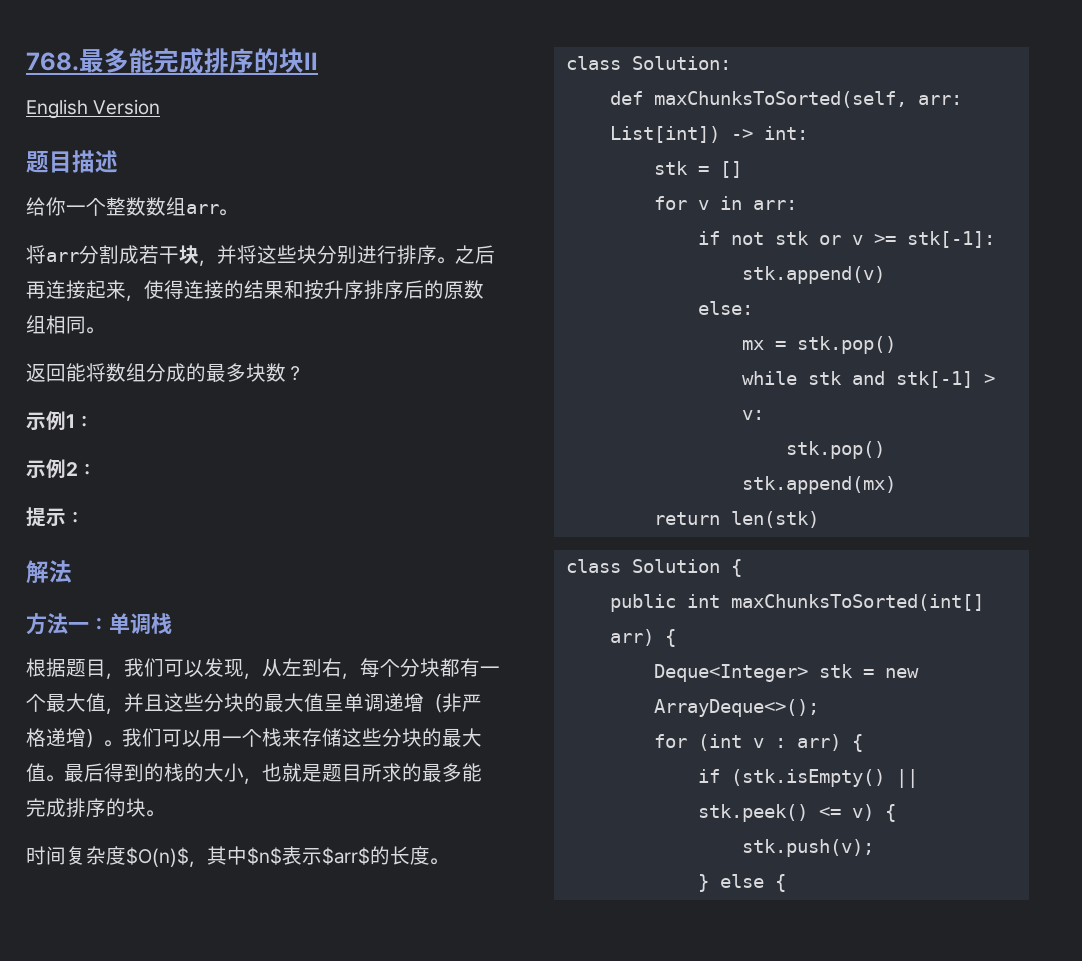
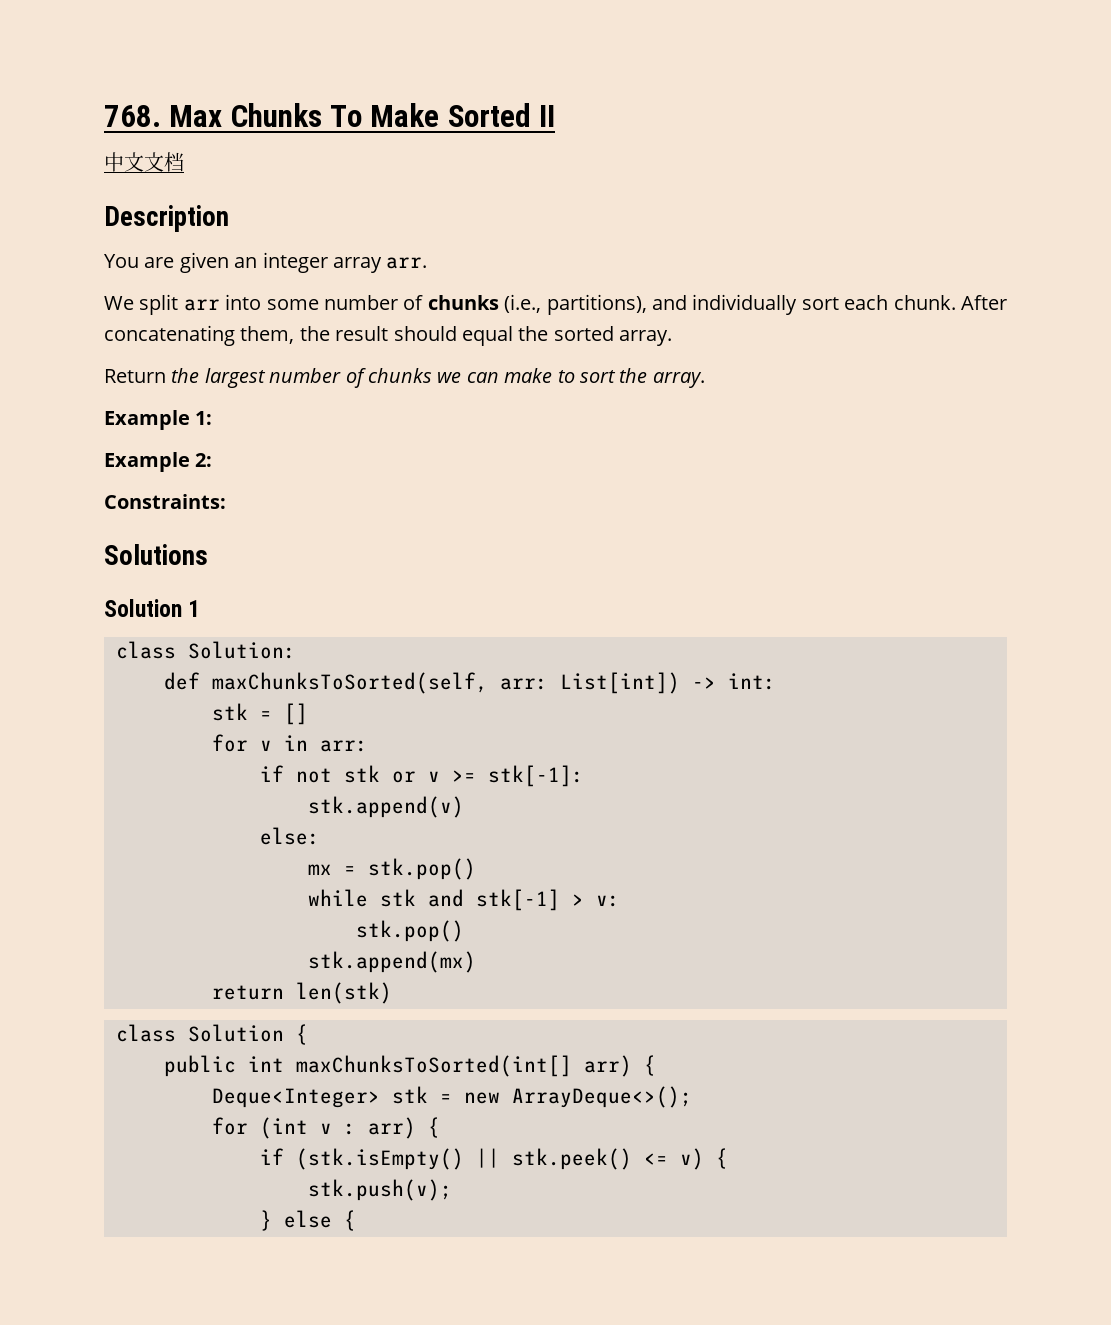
[79,48,318,74] [26,99,161,119] [26,150,118,173] [26,197,237,216] [26,245,495,266] [26,280,484,301] [26,315,104,334] [26,363,304,382] [26,411,93,430] [26,459,96,478] [26,507,84,527] [26,560,72,584] [26,613,172,635] [26,658,500,679] [26,693,482,714] [26,728,482,748] [26,763,482,784] [26,798,164,818] [26,846,448,867] 最多能完成排序的块II // English Version // 题目描述 // 给你一个整数数组arr。 // 将arr分割成若干块，并将这些块分别进行排序。之后再连接起来，使得连接的结果和按升序排序后的原数组相同。 // 返回能将数组分成的最多块数？ // 示例1： // 示例2： // 提示： // 解法 // 方法一：单调栈 // 根据题目，我们可以发现，从左到右，每个分块都有一个最大值，并且这些分块的最大值呈单调递增（非严格递增）。我们可以用一个栈来存储这些分块的最大值。最后得到的栈的大小，也就是题目所求的最多能完成排序的块。 // 时间复杂度$O(n)$，其中$n$表示$arr$的长度。 -> [169,103,556,127] [104,152,184,172] [104,205,229,232] [104,252,428,273] [104,294,1007,315] [104,325,673,346] [104,368,705,388] [104,410,213,430] [104,452,213,472] [104,494,226,509] [104,544,208,565] [104,599,201,617] Max Chunks To Make Sorted II // 中文文档 // Description // You are given an integer array arr. // We split arr into some number of chunks (i.e., partitions), and individually sort each chunk. After concatenating them, the result should equal the sorted array. // Return the largest number of chunks we can make to sort the array. // Example 1: // Example 2: // Constraints: // Solutions // Solution 1

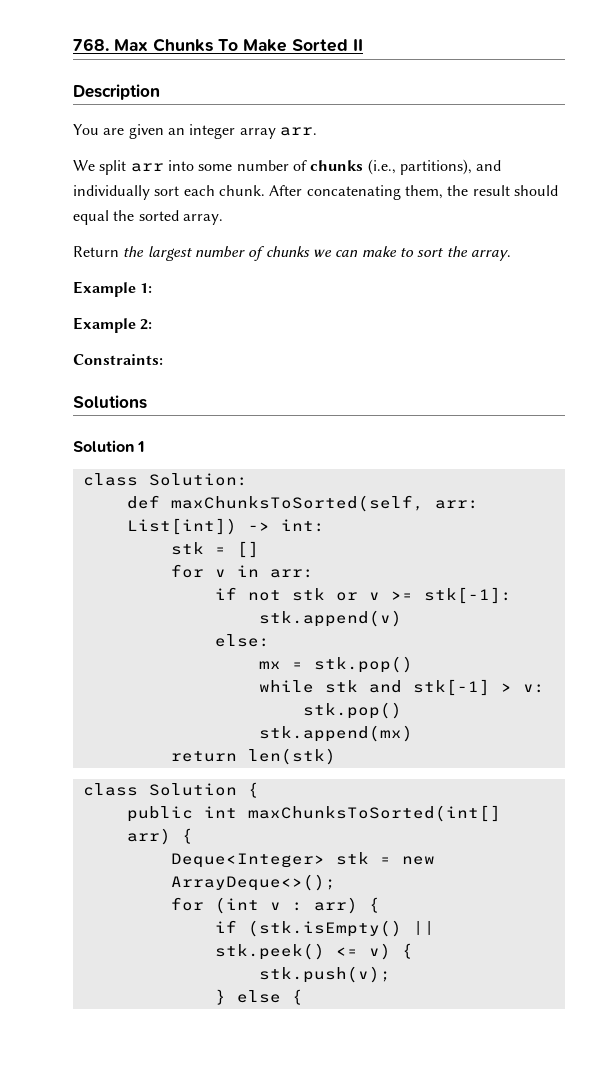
[104,152,184,172] // 中文文档 -> (363, 45) none

